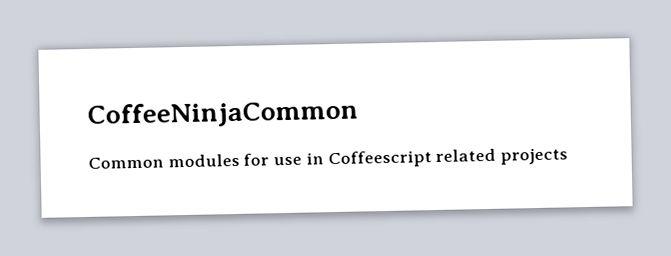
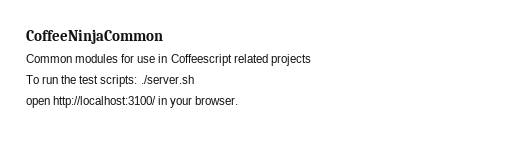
(569, 156) none -> [26,75,194,87] [26,96,239,108] // To run the test scripts: ./server.sh // open http://localhost:3100/ in your browser.

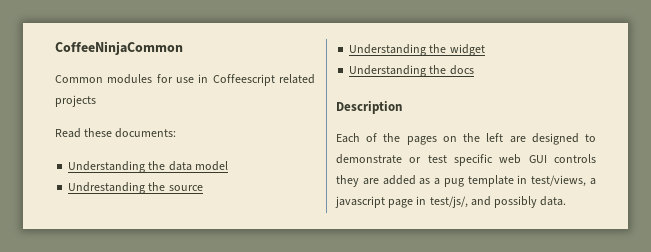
[26,75,194,87] [26,96,239,108] To run the test scripts: ./server.sh // open http://localhost:3100/ in your browser. -> [55,128,177,138] [68,161,228,173] [68,182,203,194] [349,44,485,56] [349,65,474,77] [336,101,402,114] [336,133,596,145] [336,154,596,166] [336,175,596,187] [335,196,567,208] Read these documents: // Understanding the data model // Undrestanding the source // Understanding the widget // Understanding the docs // Description // Each of the pages on the left are designed to demonstrate or test specific web GUI controls they are added as a pug template in test/views, a javascript page in test/js/, and possibly data.

